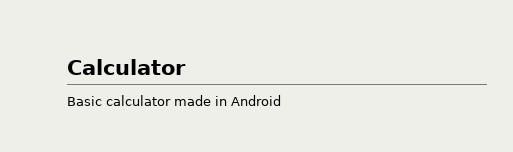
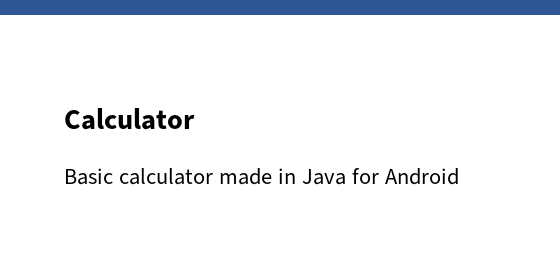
(227, 101) none -> [302,168,380,185] Java for

